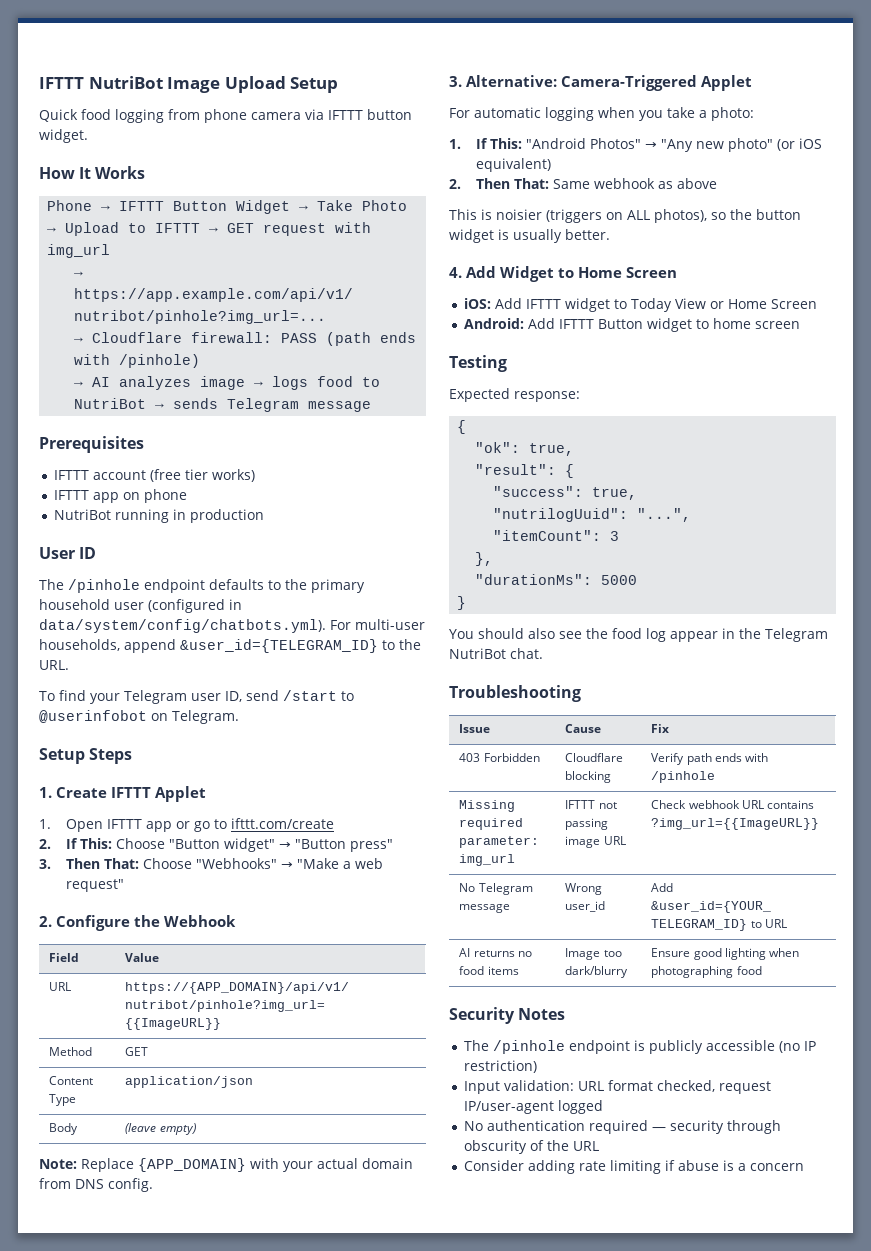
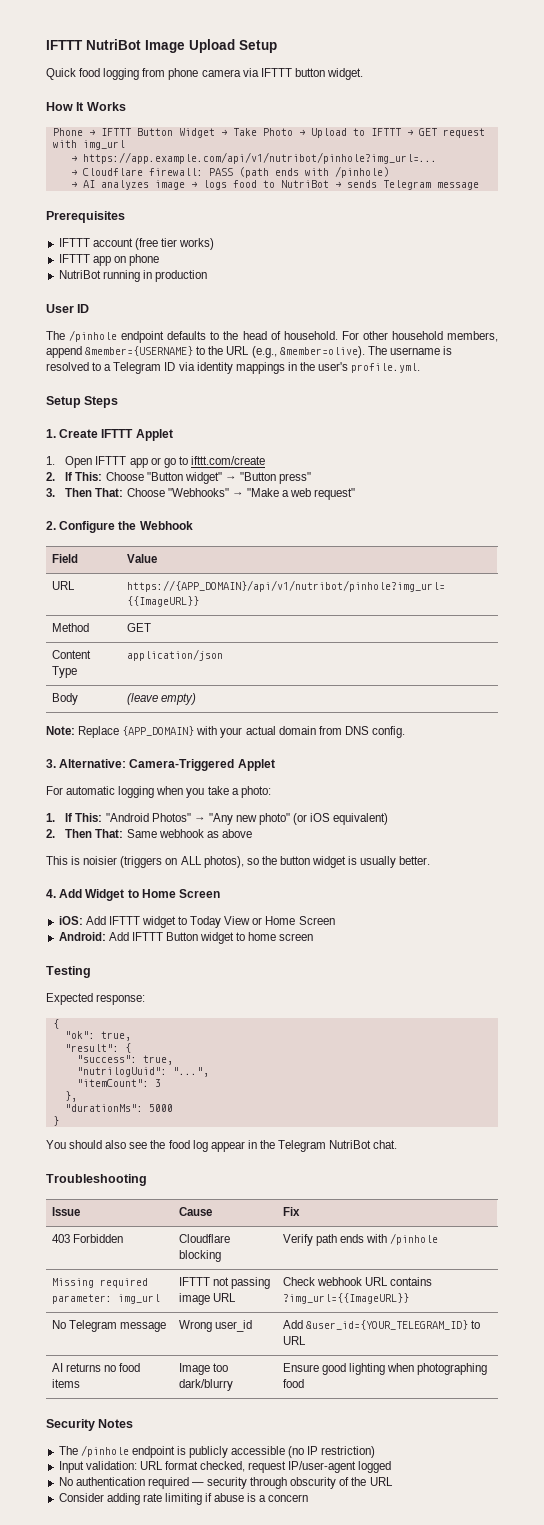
[311,579,365,593] [39,599,242,613] [39,619,425,633] [39,639,421,653] [39,660,69,670] [39,690,354,704] [39,710,239,724] primary household user (configured in data/system/config/chatbots.yml). For multi-user households, append &user_id={TELEGRAM_ID} to the URL. // To find your Telegram user ID, send /start to @userinfobot on Telegram. -> [242,331,498,342] [46,346,452,358] [46,362,421,374] head of household. For other household members, append &member={USERNAME} to the URL (e.g., &member=olive). The username is resolved to a Telegram ID via identity mappings in the user's profile.yml.

